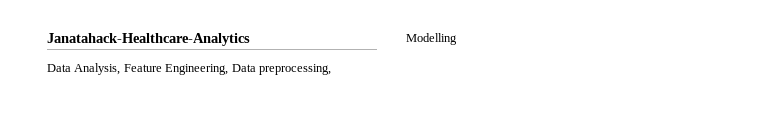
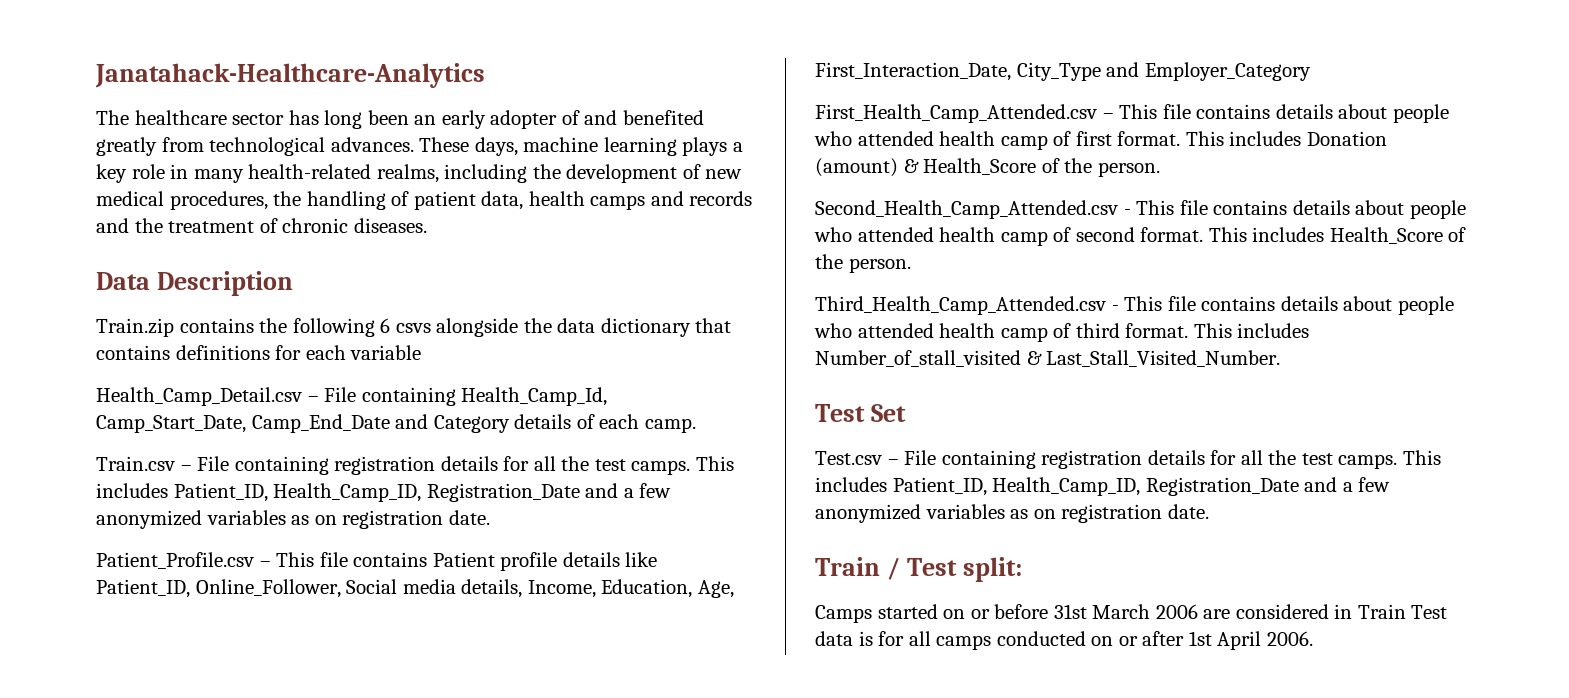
[47,63,331,75] [406,33,457,45] Data Analysis, Feature Engineering, Data preprocessing, Modelling -> [96,110,704,129] [96,137,743,156] [96,164,743,183] [96,191,753,210] [96,218,427,233] [96,271,294,296] [96,318,732,337] [96,345,422,360] [96,387,608,406] [96,414,696,433] [96,456,734,475] [96,483,672,502] [96,510,490,529] [96,552,658,571] [96,579,734,598] [815,62,1311,81] [815,104,1449,123] [814,131,1387,150] [815,158,1160,177] [815,200,1466,219] [814,227,1467,246] [815,254,911,273] [815,296,1454,315] [814,323,1310,342] [815,350,1281,367] [815,404,907,422] [815,450,1441,469] [815,477,1391,496] [815,504,1209,523] [815,557,1023,582] [815,604,1448,623] [815,631,1313,650] The healthcare sector has long been an early adopter of and benefited greatly from technological advances. These days, machine learning plays a key role in many health-related realms, including the development of new medical procedures, the handling of patient data, health camps and records and the treatment of chronic diseases. // Data Description // Train.zip contains the following 6 csvs alongside the data dictionary that contains definitions for each variable // Health_Camp_Detail.csv – File containing Health_Camp_Id, Camp_Start_Date, Camp_End_Date and Category details of each camp. // Train.csv – File containing registration details for all the test camps. This includes Patient_ID, Health_Camp_ID, Registration_Date and a few anonymized variables as on registration date. // Patient_Profile.csv – This file contains Patient profile details like Patient_ID, Online_Follower, Social media details, Income, Education, Age, First_Interaction_Date, City_Type and Employer_Category // First_Health_Camp_Attended.csv – This file contains details about people who attended health camp of first format. This includes Donation (amount) & Health_Score of the person. // Second_Health_Camp_Attended.csv - This file contains details about people who attended health camp of second format. This includes Health_Score of the person. // Third_Health_Camp_Attended.csv - This file contains details about people who attended health camp of third format. This includes Number_of_stall_visited & Last_Stall_Visited_Number. // Test Set // Test.csv – File containing registration details for all the test camps. This includes Patient_ID, Health_Camp_ID, Registration_Date and a few anonymized variables as on registration date. // Train / Test split: // Camps started on or before 31st March 2006 are considered in Train Test data is for all camps conducted on or after 1st April 2006.

